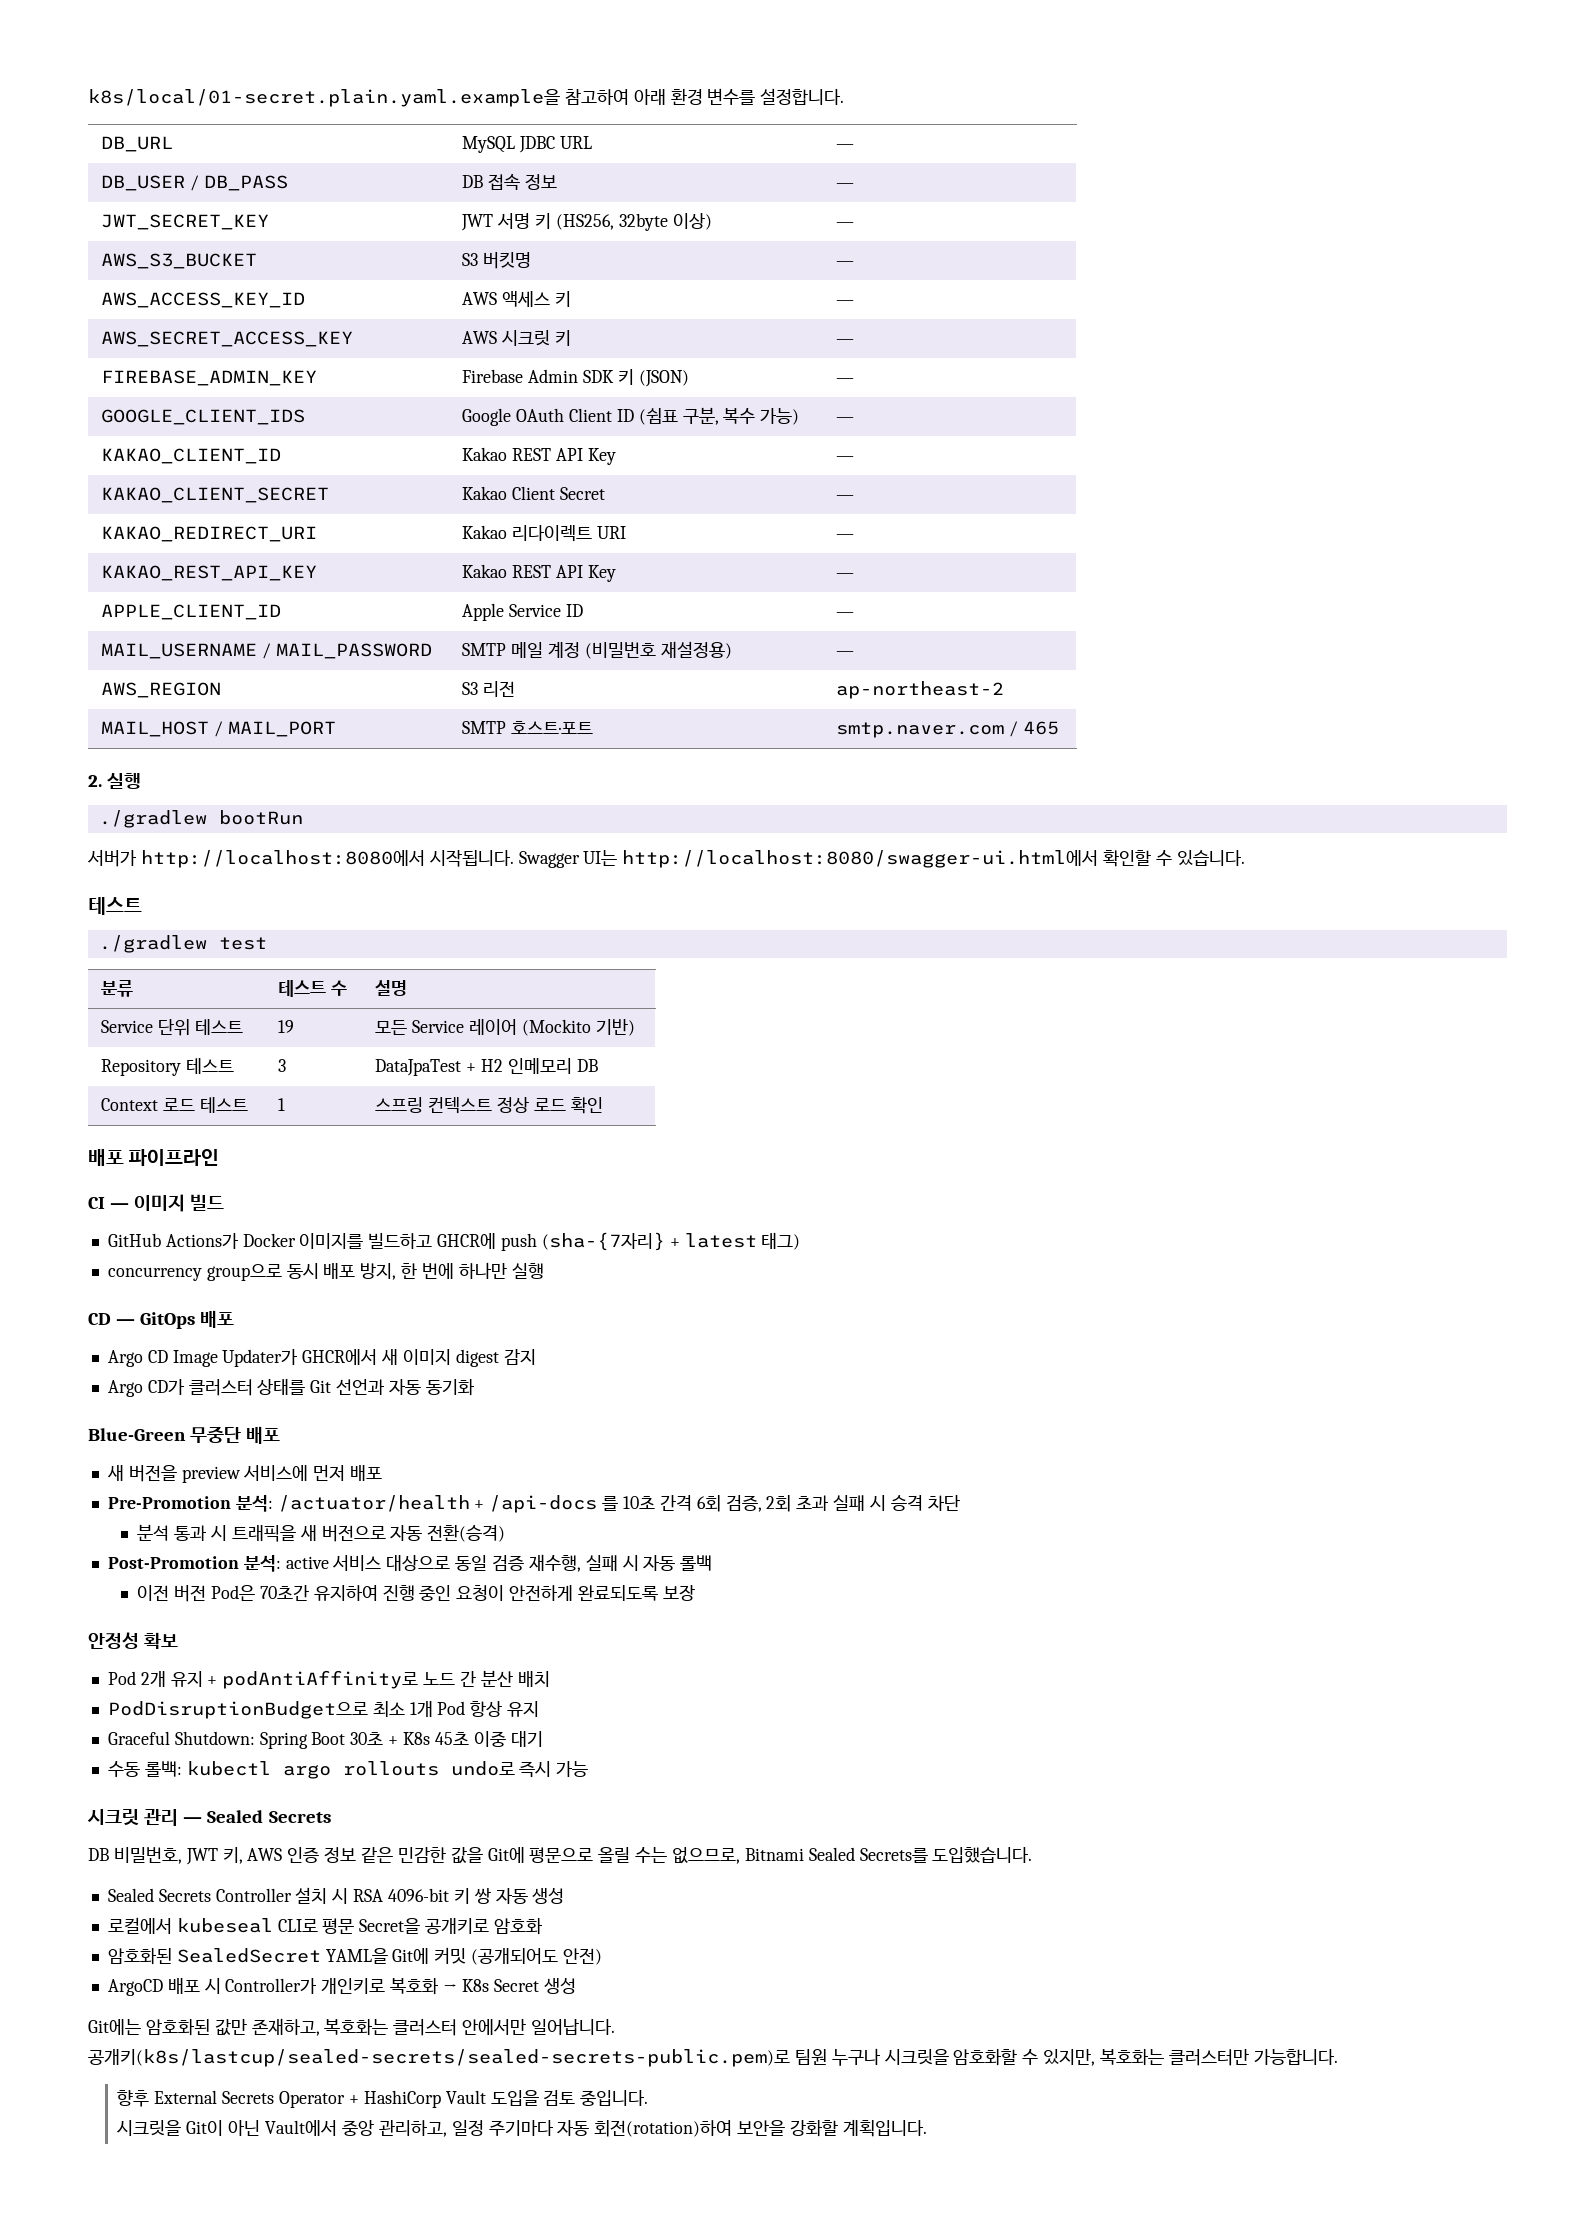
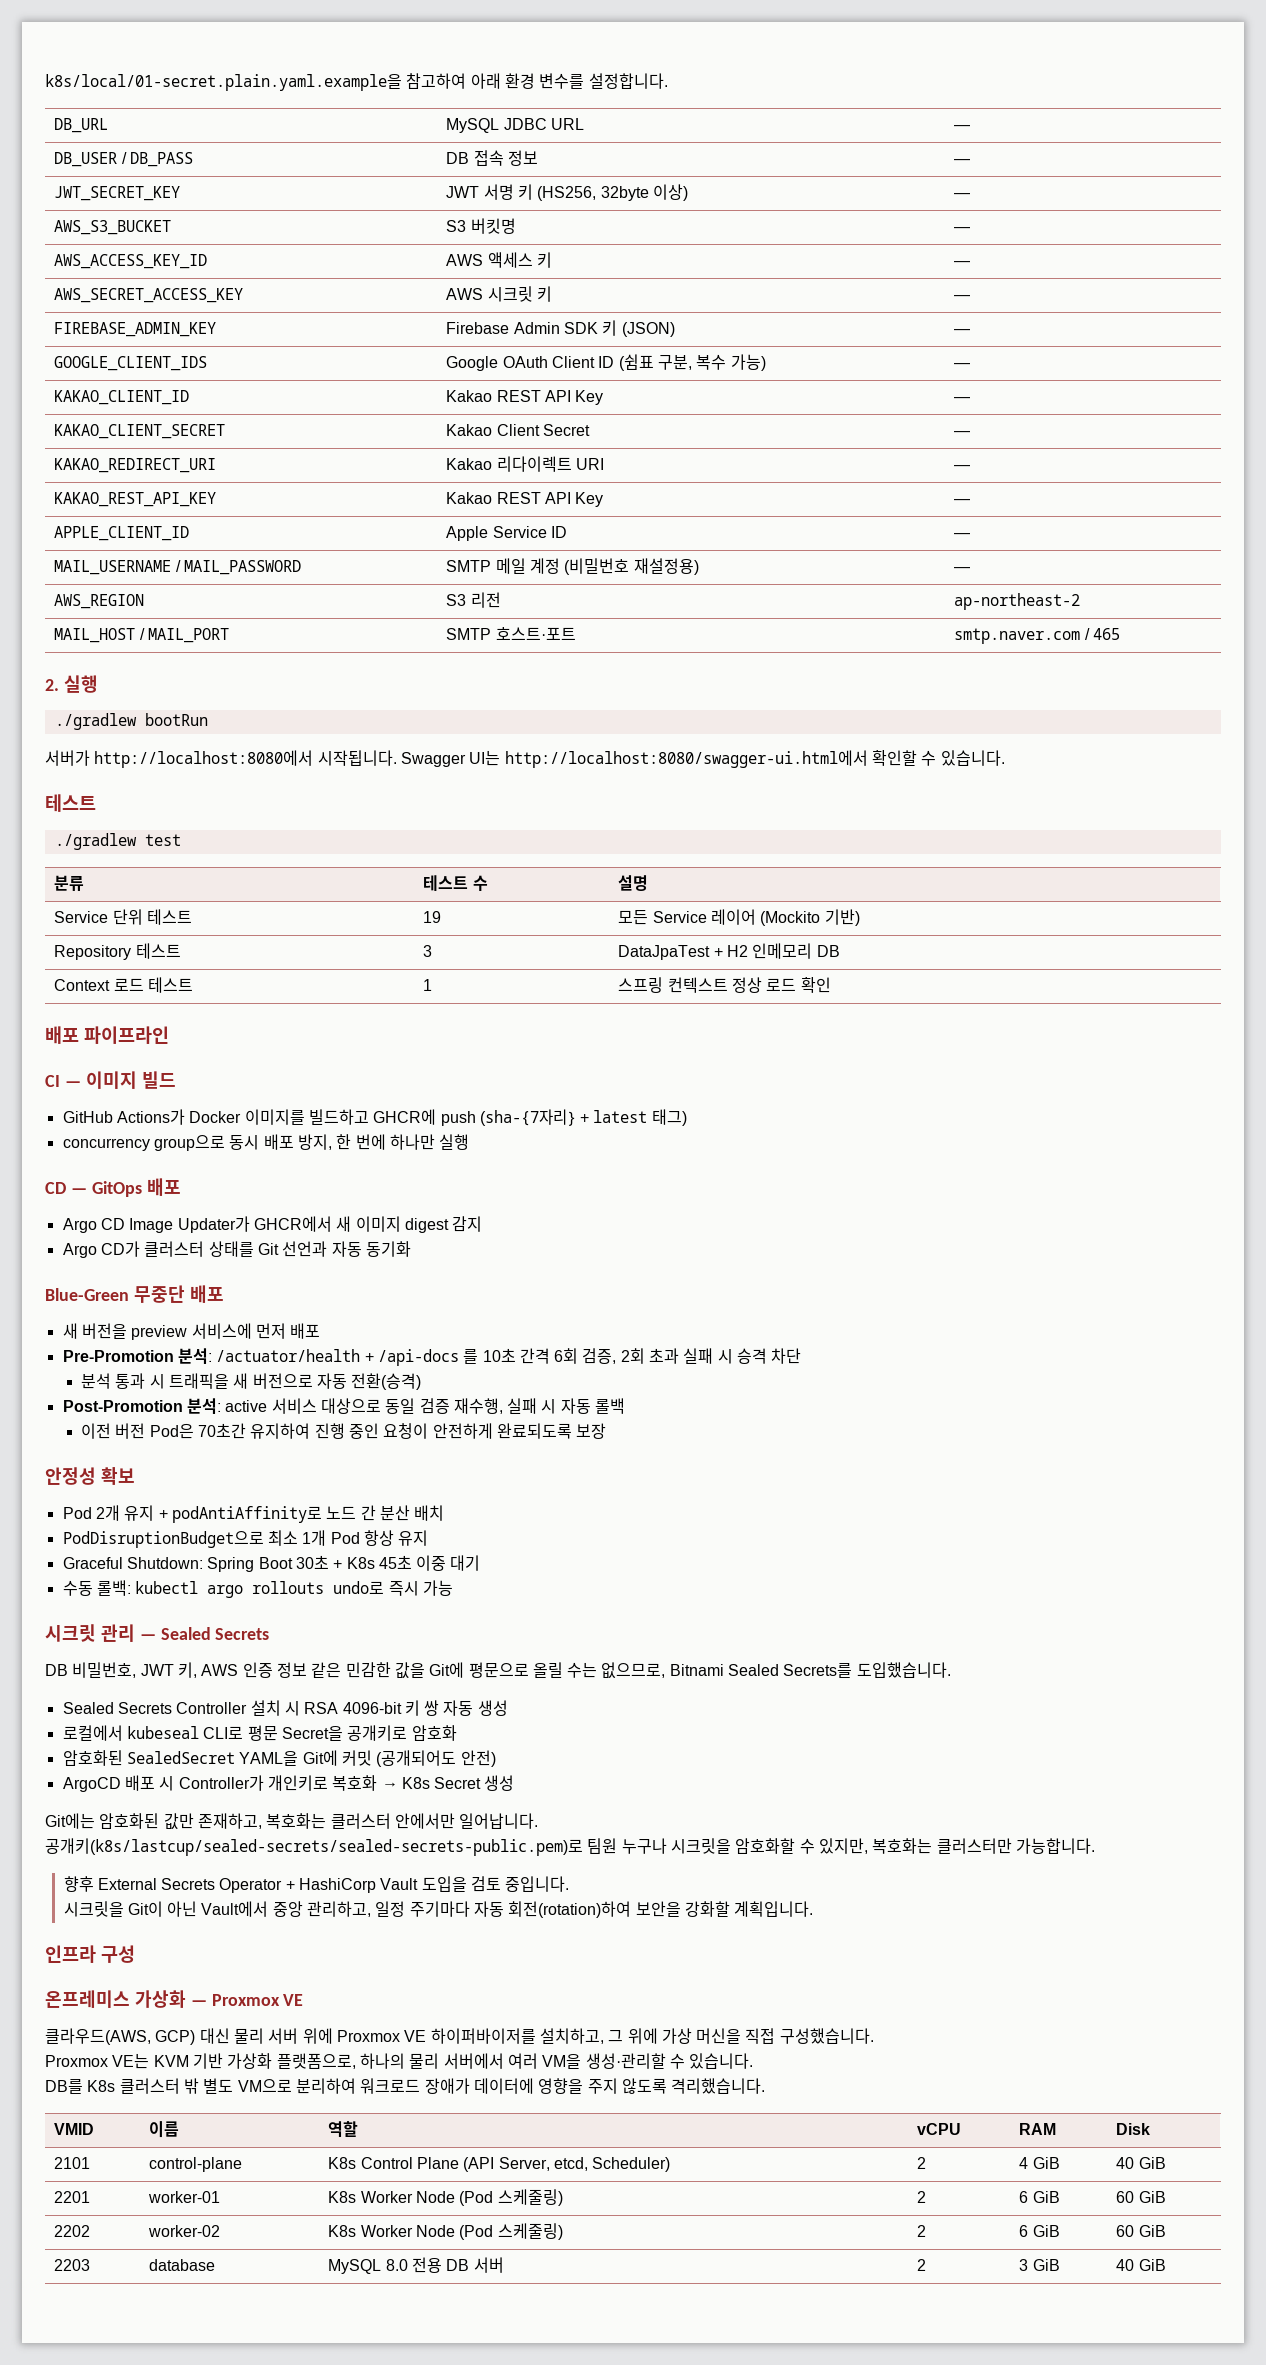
(927, 2128) none -> [45,1945,135,1963] [45,1990,304,2008] [45,2028,874,2045] [45,2053,754,2069] [45,2078,766,2094] [54,2123,95,2135] [149,2121,180,2138] [328,2121,359,2137] [917,2123,962,2135] [1019,2123,1057,2135] [1116,2123,1151,2135] [54,2157,91,2169] [149,2157,243,2172] [328,2157,671,2172] [917,2157,927,2169] [1019,2157,1060,2169] [1116,2157,1166,2169] [54,2191,91,2203] [148,2191,221,2203] [328,2189,563,2206] [917,2191,927,2203] [1019,2191,1060,2203] [1116,2191,1166,2203] [54,2225,91,2237] [148,2225,221,2237] [328,2223,563,2240] [917,2225,927,2237] [1019,2225,1060,2237] [1116,2225,1166,2237] [54,2259,91,2271] [149,2259,216,2271] [328,2257,504,2274] [917,2259,927,2271] [1019,2259,1060,2271] [1116,2259,1166,2271] // 인프라 구성 // 온프레미스 가상화 — Proxmox VE // 클라우드(AWS, GCP) 대신 물리 서버 위에 Proxmox VE 하이퍼바이저를 설치하고, 그 위에 가상 머신을 직접 구성했습니다. // Proxmox VE는 KVM 기반 가상화 플랫폼으로, 하나의 물리 서버에서 여러 VM을 생성·관리할 수 있습니다. // DB를 K8s 클러스터 밖 별도 VM으로 분리하여 워크로드 장애가 데이터에 영향을 주지 않도록 격리했습니다. // VMID | 이름 | 역할 | vCPU | RAM | Disk // 2101 | control-plane | K8s Control Plane (API Server, etcd, Scheduler) | 2 | 4 GiB | 40 GiB // 2201 | worker-01 | K8s Worker Node (Pod 스케줄링) | 2 | 6 GiB | 60 GiB // 2202 | worker-02 | K8s Worker Node (Pod 스케줄링) | 2 | 6 GiB | 60 GiB // 2203 | database | MySQL 8.0 전용 DB 서버 | 2 | 3 GiB | 40 GiB

